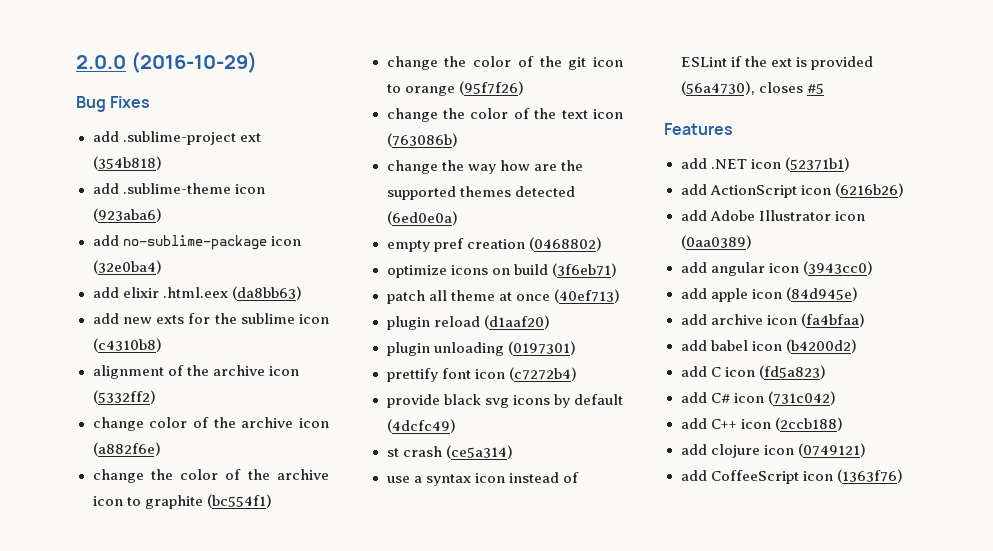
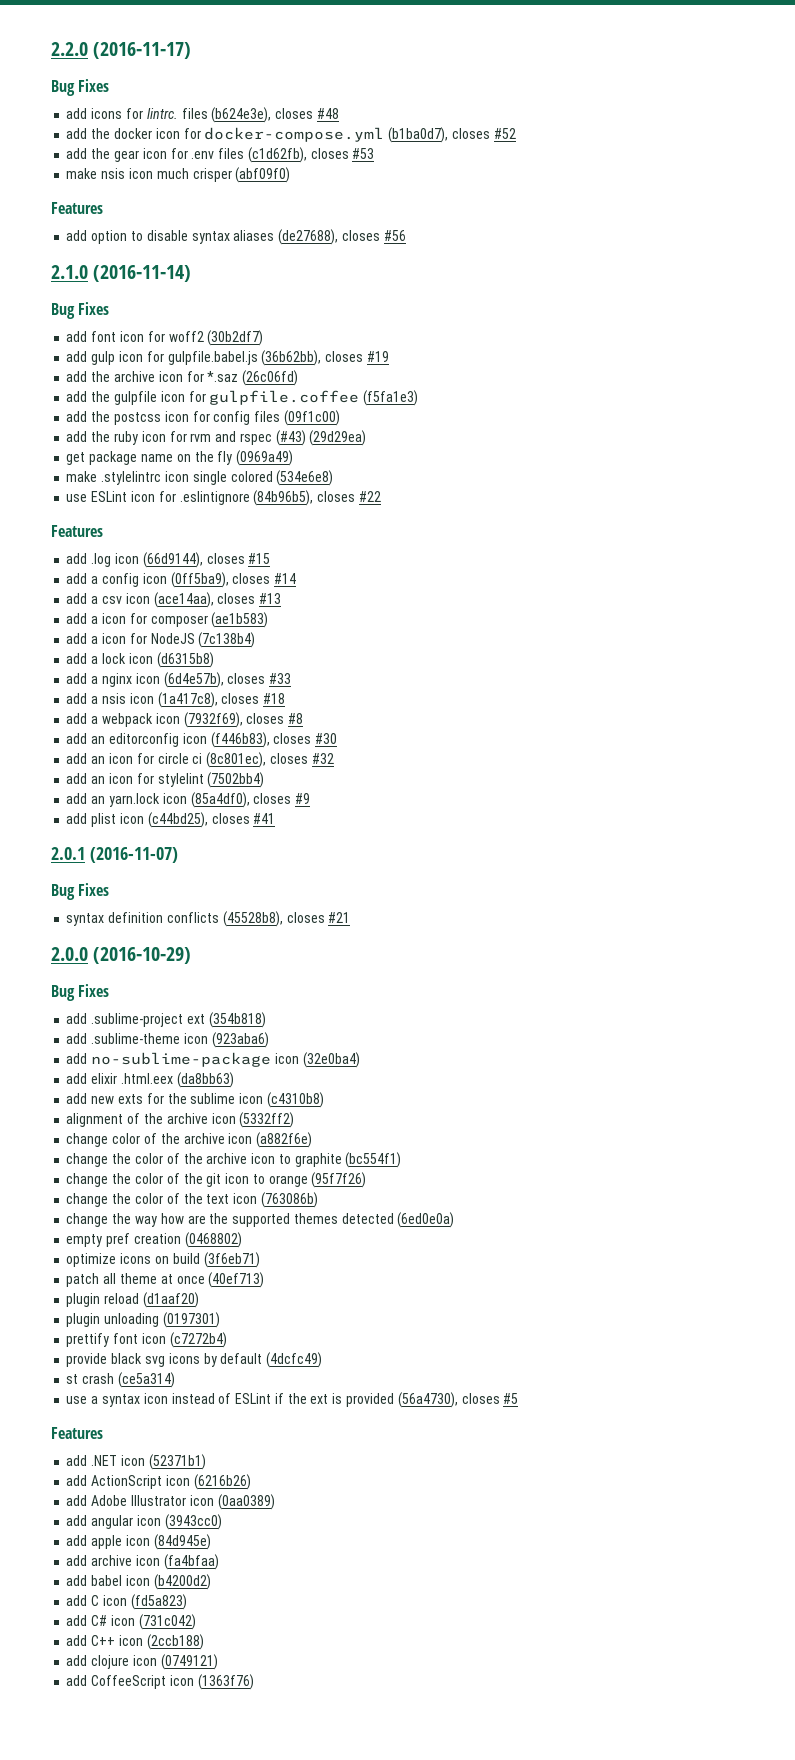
(76, 62) none -> [51,42,192,59] [51,79,110,96] [66,107,339,123] [66,127,516,143] [66,147,375,163] [66,167,291,183] [51,202,103,214] [66,229,406,245] [51,265,192,282] [51,302,110,319] [66,330,264,346] [66,350,389,366] [66,370,299,386] [66,390,419,406] [66,410,340,426] [66,430,367,446] [66,450,294,466] [66,470,334,486] [66,490,381,506] [51,525,103,537] [66,552,271,568] [66,572,297,588] [66,592,282,608] [66,612,269,628] [66,632,256,648] [66,652,214,668] [66,672,292,688] [66,692,286,708] [66,712,304,728] [66,732,338,748] [66,752,334,768] [66,772,265,788] [66,792,311,808] [66,812,276,828] [51,847,178,863] [51,883,110,900] [66,911,351,927] 2.2.0 (2016-11-17) // Bug Fixes // add icons for lintrc. files (b624e3e), closes #48 // add the docker icon for docker-compose.yml (b1ba0d7), closes #52 // add the gear icon for .env files (c1d62fb), closes #53 // make nsis icon much crisper (abf09f0) // Features // add option to disable syntax aliases (de27688), closes #56 // 2.1.0 (2016-11-14) // Bug Fixes // add font icon for woff2 (30b2df7) // add gulp icon for gulpfile.babel.js (36b62bb), closes #19 // add the archive icon for *.saz (26c06fd) // add the gulpfile icon for gulpfile.coffee (f5fa1e3) // add the postcss icon for config files (09f1c00) // add the ruby icon for rvm and rspec (#43) (29d29ea) // get package name on the fly (0969a49) // make .stylelintrc icon single colored (534e6e8) // use ESLint icon for .eslintignore (84b96b5), closes #22 // Features // add .log icon (66d9144), closes #15 // add a config icon (0ff5ba9), closes #14 // add a csv icon (ace14aa), closes #13 // add a icon for composer (ae1b583) // add a icon for NodeJS (7c138b4) // add a lock icon (d6315b8) // add a nginx icon (6d4e57b), closes #33 // add a nsis icon (1a417c8), closes #18 // add a webpack icon (7932f69), closes #8 // add an editorconfig icon (f446b83), closes #30 // add an icon for circle ci (8c801ec), closes #32 // add an icon for stylelint (7502bb4) // add an yarn.lock icon (85a4df0), closes #9 // add plist icon (c44bd25), closes #41 // 2.0.1 (2016-11-07) // Bug Fixes // syntax definition conflicts (45528b8), closes #21 //

